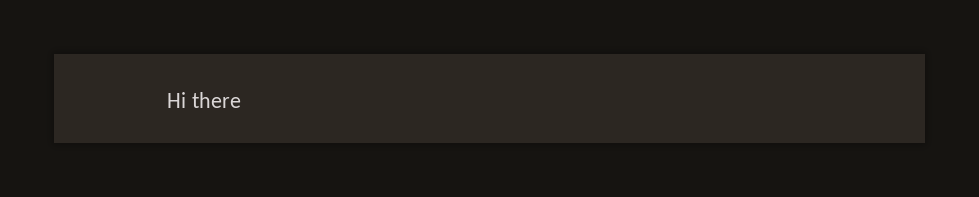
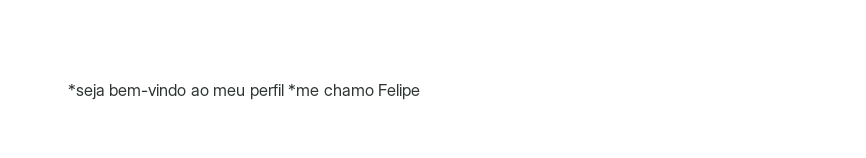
[167,92,241,108] Hi there -> [68,84,421,100] *seja bem-vindo ao meu perfil *me chamo Felipe

